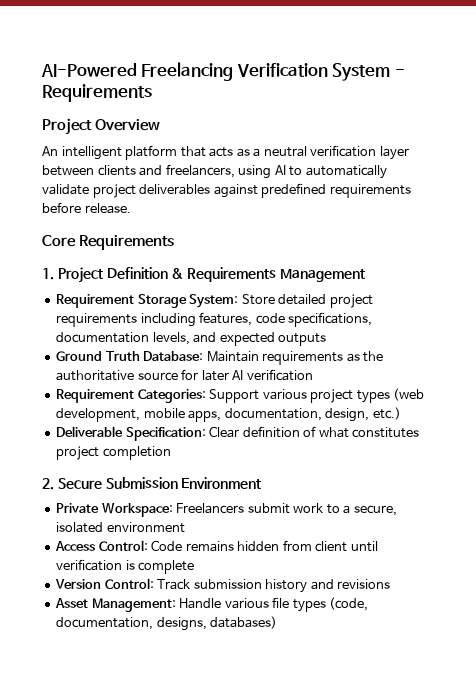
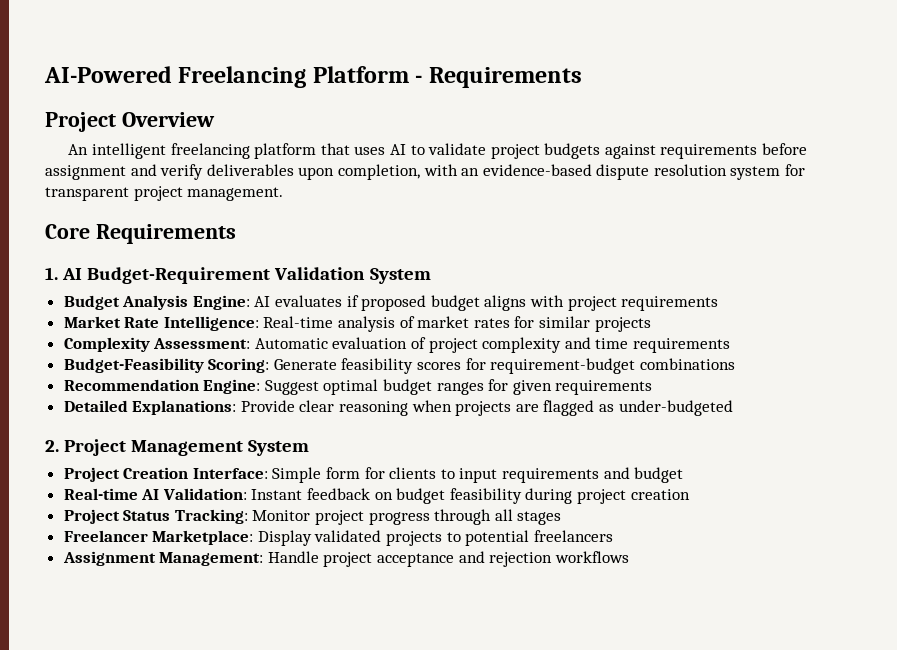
[236,63,391,81] Verification System -> [312,66,409,83] Platform
(122, 153) none -> [170,143,250,159] freelancing
[209,145,409,160] [42,164,272,179] acts as a neutral verification layer between clients and freelancers, using -> [354,146,386,155] uses
[305,165,387,179] automatically -> (425, 150) none
[139,183,411,198] [42,202,131,214] [42,235,175,250] [42,267,365,283] [56,294,373,308] [56,312,373,327] [56,332,327,346] [56,351,384,365] [56,369,313,381] [56,388,425,403] [56,407,401,422] [56,426,420,441] [56,446,171,460] [42,477,262,490] [56,503,397,517] [56,522,185,533] [55,540,378,552] [56,559,195,574] [55,578,391,593] [55,597,369,612] [56,616,278,631] deliverables against predefined requirements before release. // Core Requirements // 1. Project Definition & Requirements Management // Requirement Storage System: Store detailed project requirements including features, code specifications, documentation levels, and expected outputs // Ground Truth Database: Maintain requirements as the authoritative source for later AI verification // Requirement Categories: Support various project types (web development, mobile apps, documentation, design, etc.) // Deliverable Specification: Clear definition of what constitutes project completion // 2. Secure Submission Environment // Private Workspace: Freelancers submit work to a secure, isolated environment // Access Control: Code remains hidden from client until verification is complete // Version Control: Track submission history and revisions // Asset Management: Handle various file types (code, documentation, designs, databases) -> [544,143,808,159] [45,164,806,180] [45,186,284,201] [45,224,236,244] [45,267,431,284] [63,295,719,311] [63,316,651,332] [63,337,731,353] [63,358,735,374] [63,379,653,395] [63,400,733,416] [45,439,310,456] [63,467,684,483] [63,488,690,504] [63,509,562,525] [63,530,613,546] [62,551,629,567] budgets against requirements before assignment and verify deliverables upon completion, with an evidence-based dispute resolution system for transparent project management. // Core Requirements // 1. AI Budget-Requirement Validation System // Budget Analysis Engine: AI evaluates if proposed budget aligns with project requirements // Market Rate Intelligence: Real-time analysis of market rates for similar projects // Complexity Assessment: Automatic evaluation of project complexity and time requirements // Budget-Feasibility Scoring: Generate feasibility scores for requirement-budget combinations // Recommendation Engine: Suggest optimal budget ranges for given requirements // Detailed Explanations: Provide clear reasoning when projects are flagged as under-budgeted // 2. Project Management System // Project Creation Interface: Simple form for clients to input requirements and budget // Real-time AI Validation: Instant feedback on budget feasibility during project creation // Project Status Tracking: Monitor project progress through all stages // Freelancer Marketplace: Display validated projects to potential freelancers // Assignment Management: Handle project acceptance and rejection workflows

